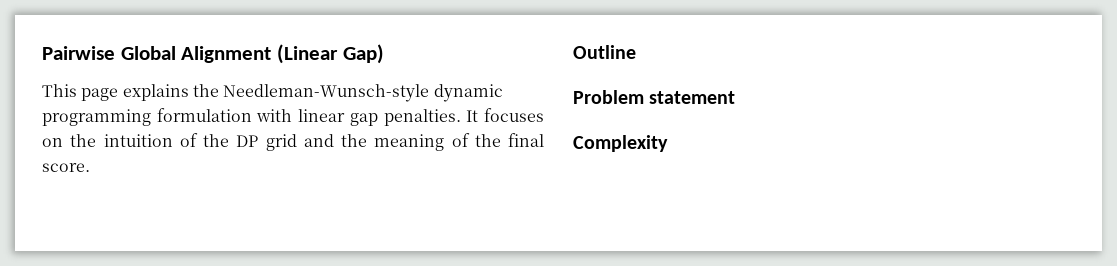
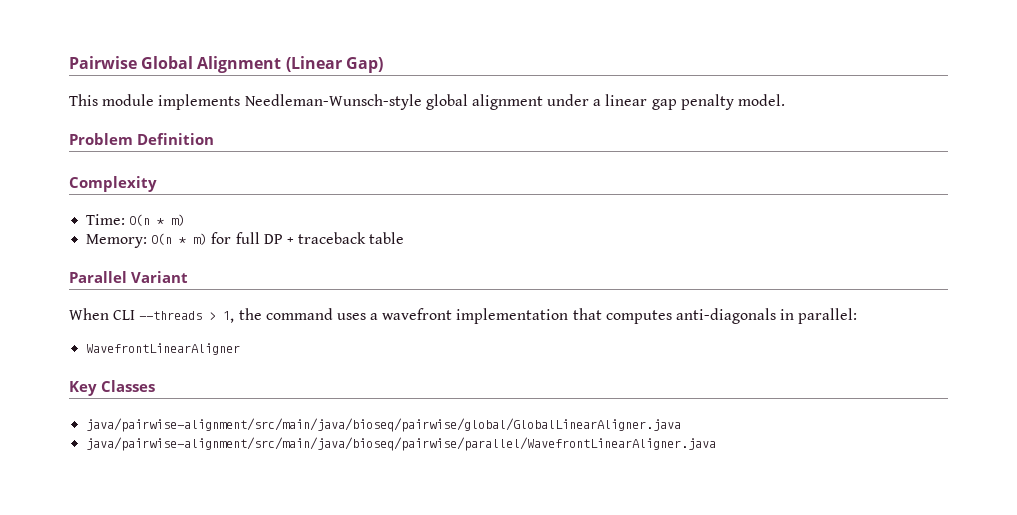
[81,84,503,102] [42,108,544,126] [42,133,544,151] [42,163,90,172] [573,45,636,59] page explains the Needleman-Wunsch-style dynamic programming formulation with linear gap penalties. It focuses on the intuition of the DP grid and the meaning of the final score. // Outline -> [102,94,786,110] module implements Needleman-Wunsch-style global alignment under a linear gap penalty model.
[649,91,736,104] statement -> [137,133,215,145] Definition
(668, 143) none -> [86,214,186,226] [86,232,405,248] [69,271,189,283] [69,308,858,324] [86,343,241,355] [69,380,156,396] [86,418,682,432] [86,437,717,451] // Time: O(n * m) // Memory: O(n * m) for full DP + traceback table // Parallel Variant // When CLI --threads > 1, the command uses a wavefront implementation that computes anti-diagonals in parallel: // WavefrontLinearAligner // Key Classes // java/pairwise-alignment/src/main/java/bioseq/pairwise/global/GlobalLinearAligner.java // java/pairwise-alignment/src/main/java/bioseq/pairwise/parallel/WavefrontLinearAligner.java

